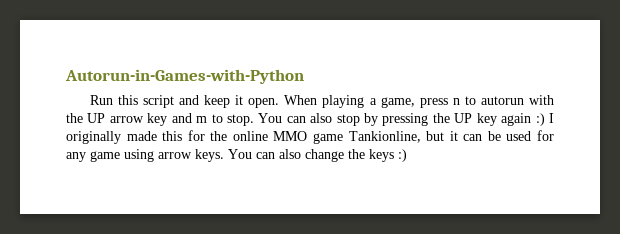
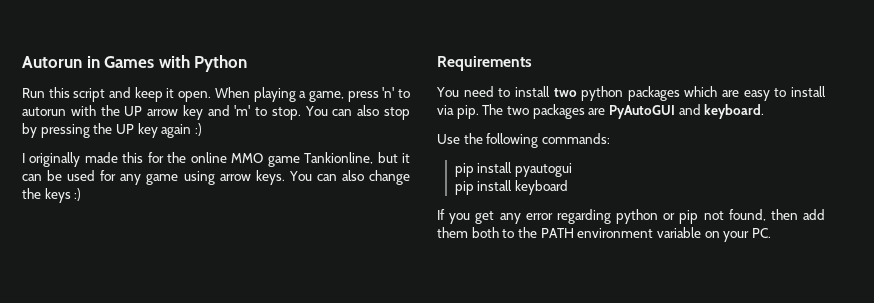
[65,69,304,84] Autorun-in-Games-with-Python -> [22,55,248,72] Autorun in Games with Python
[452,98,460,105] n -> [382,87,395,98] 'n'
[196,116,208,123] m -> [234,105,251,116] 'm'
(545, 119) none -> (202, 129) //
(407, 155) none -> [437,56,532,71] [436,86,826,101] [437,104,765,119] [437,133,610,148] [454,162,572,177] [454,180,568,195] [437,209,825,224] [437,227,771,242] // Requirements // You need to install two python packages which are easy to install via pip. The two packages are PyAutoGUI and keyboard. // Use the following commands: // pip install pyautogui // pip install keyboard // If you get any error regarding python or pip not found, then add them both to the PATH environment variable on your PC.

